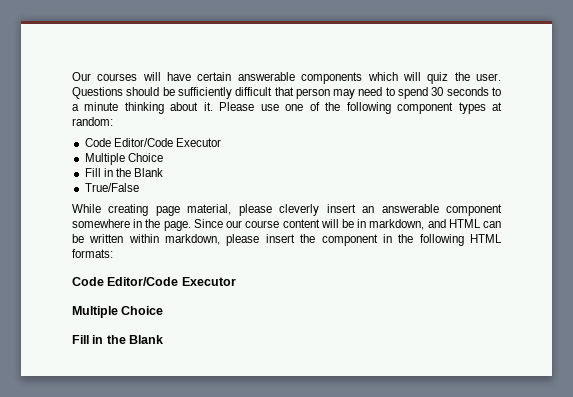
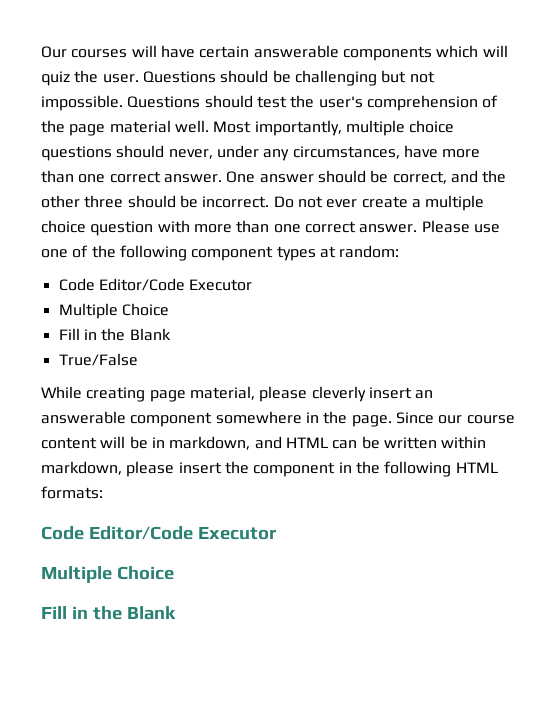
[177,87,502,99] [72,102,213,114] sufficiently difficult that person may need to spend 30 seconds to a minute thinking about it. -> [294,70,435,86] [41,95,499,111] [41,120,455,136] [41,145,481,161] [41,170,507,184] [41,195,485,211] [41,220,418,236] challenging but not impossible. Questions should test the user's comprehension of the page material well. Most importantly, multiple choice questions should never, under any circumstances, have more than one correct answer. One answer should be correct, and the other three should be incorrect. Do not ever create a multiple choice question with more than one correct answer.

